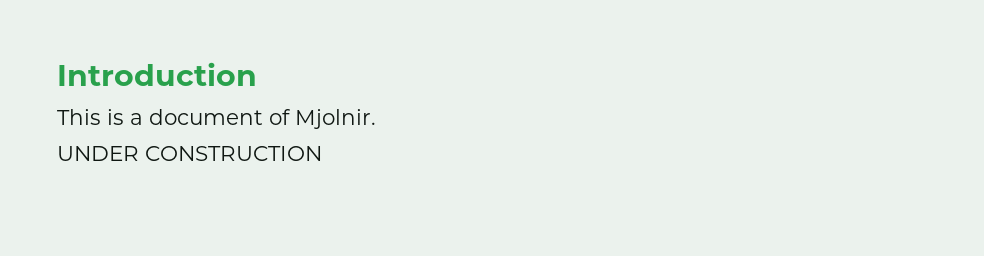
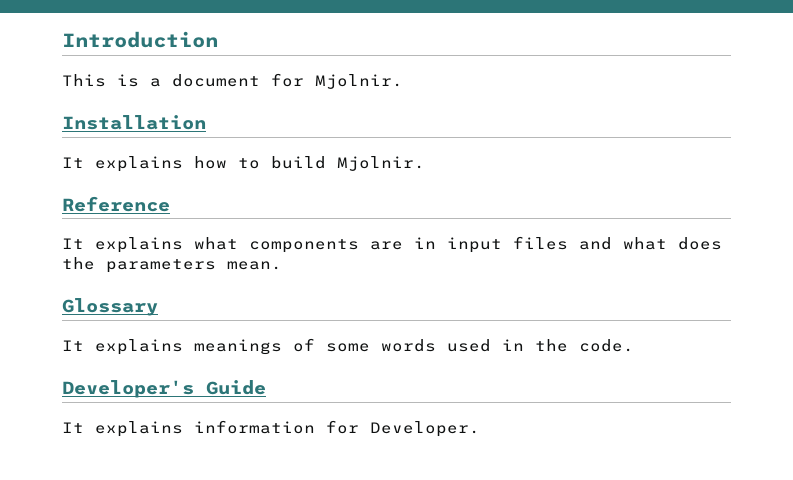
[269,109,376,129] [57,146,322,161] of Mjolnir. // UNDER CONSTRUCTION -> [271,73,403,89] [62,115,206,130] [62,156,425,172] [62,196,170,212] [62,236,722,253] [62,257,282,273] [62,298,158,316] [62,338,634,355] [62,380,266,398] [62,420,480,437] for Mjolnir. // Installation // It explains how to build Mjolnir. // Reference // It explains what components are in input files and what does the parameters mean. // Glossary // It explains meanings of some words used in the code. // Developer's Guide // It explains information for Developer.

